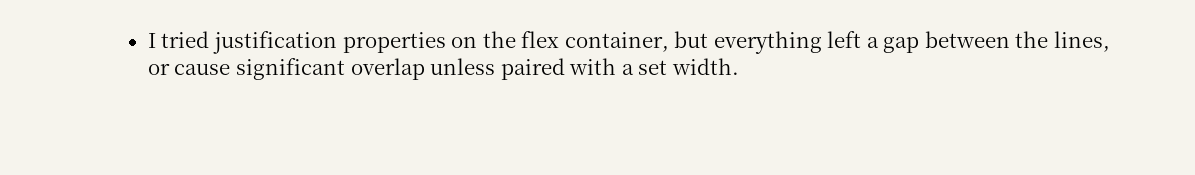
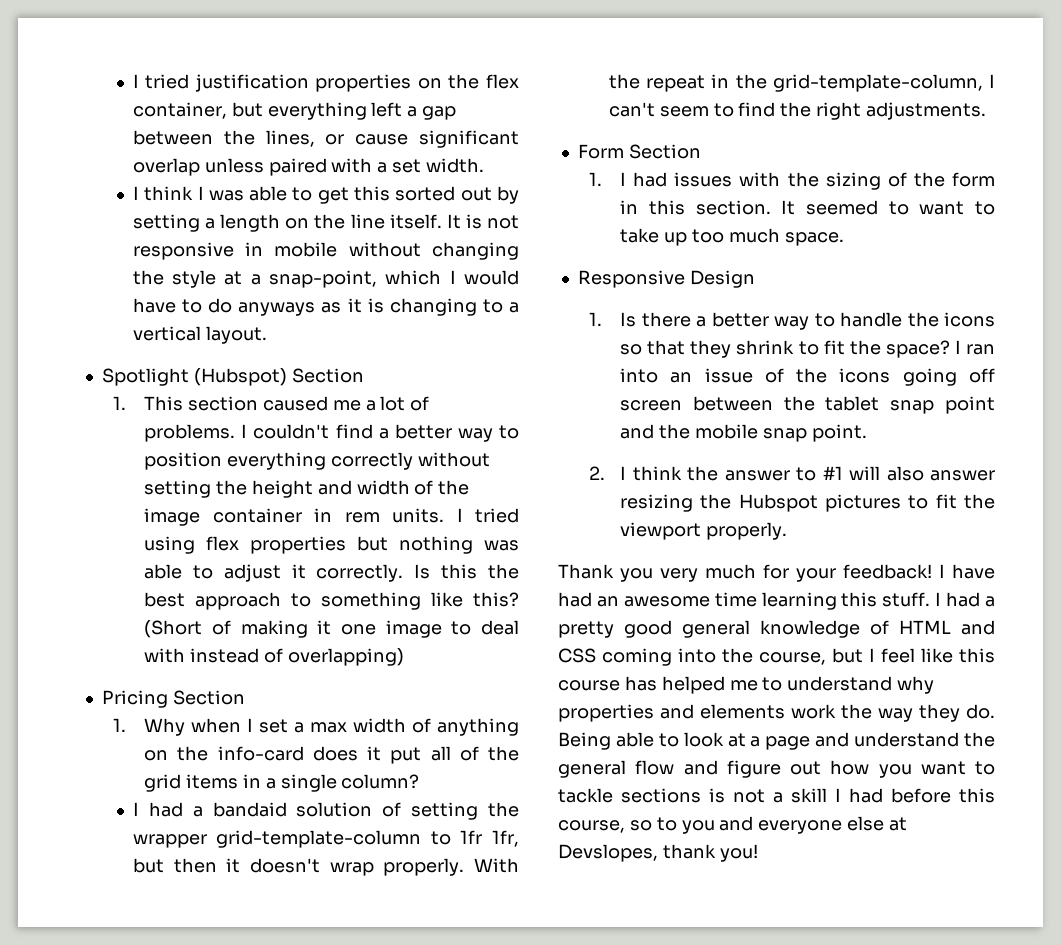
(739, 66) none -> [132,186,519,204] [132,214,519,232] [132,242,519,260] [132,270,519,288] [132,298,519,316] [132,326,267,344] [101,368,364,386] [113,396,430,411] [144,424,519,442] [144,452,490,470] [144,480,470,498] [144,508,519,526] [144,536,519,554] [144,564,520,582] [144,592,519,610] [144,620,519,638] [144,648,404,666] [101,690,245,708] [113,718,519,736] [144,746,519,764] [144,774,420,792] [132,802,520,820] [132,830,519,848] [132,858,519,876] [608,74,995,92] [608,102,987,120] [577,144,701,159] [589,172,995,190] [620,200,995,215] [620,228,844,246] [577,270,755,288] [589,312,995,330] [620,340,996,358] [620,368,995,386] [620,396,995,414] [620,424,867,442] [589,466,995,481] [620,494,996,512] [620,522,787,540] [558,564,995,582] [558,592,996,610] [558,620,995,638] [558,648,995,666] [558,676,935,694] [558,704,995,722] [558,732,995,750] [558,760,995,778] [558,788,995,803] [558,816,908,834] [558,844,758,862] // I think I was able to get this sorted out by setting a length on the line itself. It is not responsive in mobile without changing the style at a snap-point, which I would have to do anyways as it is changing to a vertical layout. // Spotlight (Hubspot) Section // 1. This section caused me a lot of problems. I couldn't find a better way to position everything correctly without setting the height and width of the image container in rem units. I tried using flex properties but nothing was able to adjust it correctly. Is this the best approach to something like this? (Short of making it one image to deal with instead of overlapping) // Pricing Section // 1. Why when I set a max width of anything on the info-card does it put all of the grid items in a single column? // I had a bandaid solution of setting the wrapper grid-template-column to 1fr 1fr, but then it doesn't wrap properly. With the repeat in the grid-template-column, I can't seem to find the right adjustments. // Form Section // 1. I had issues with the sizing of the form in this section. It seemed to want to take up too much space. // Responsive Design // 1. Is there a better way to handle the icons so that they shrink to fit the space? I ran into an issue of the icons going off screen between the tablet snap point and the mobile snap point. // 2. I think the answer to #1 will also answer resizing the Hubspot pictures to fit the viewport properly. // Thank you very much for your feedback! I have had an awesome time learning this stuff. I had a pretty good general knowledge of HTML and CSS coming into the course, but I feel like this course has helped me to understand why properties and elements work the way they do. Being able to look at a page and understand the general flow and figure out how you want to tackle sections is not a skill I had before this course, so to you and everyone else at Devslopes, thank you!

